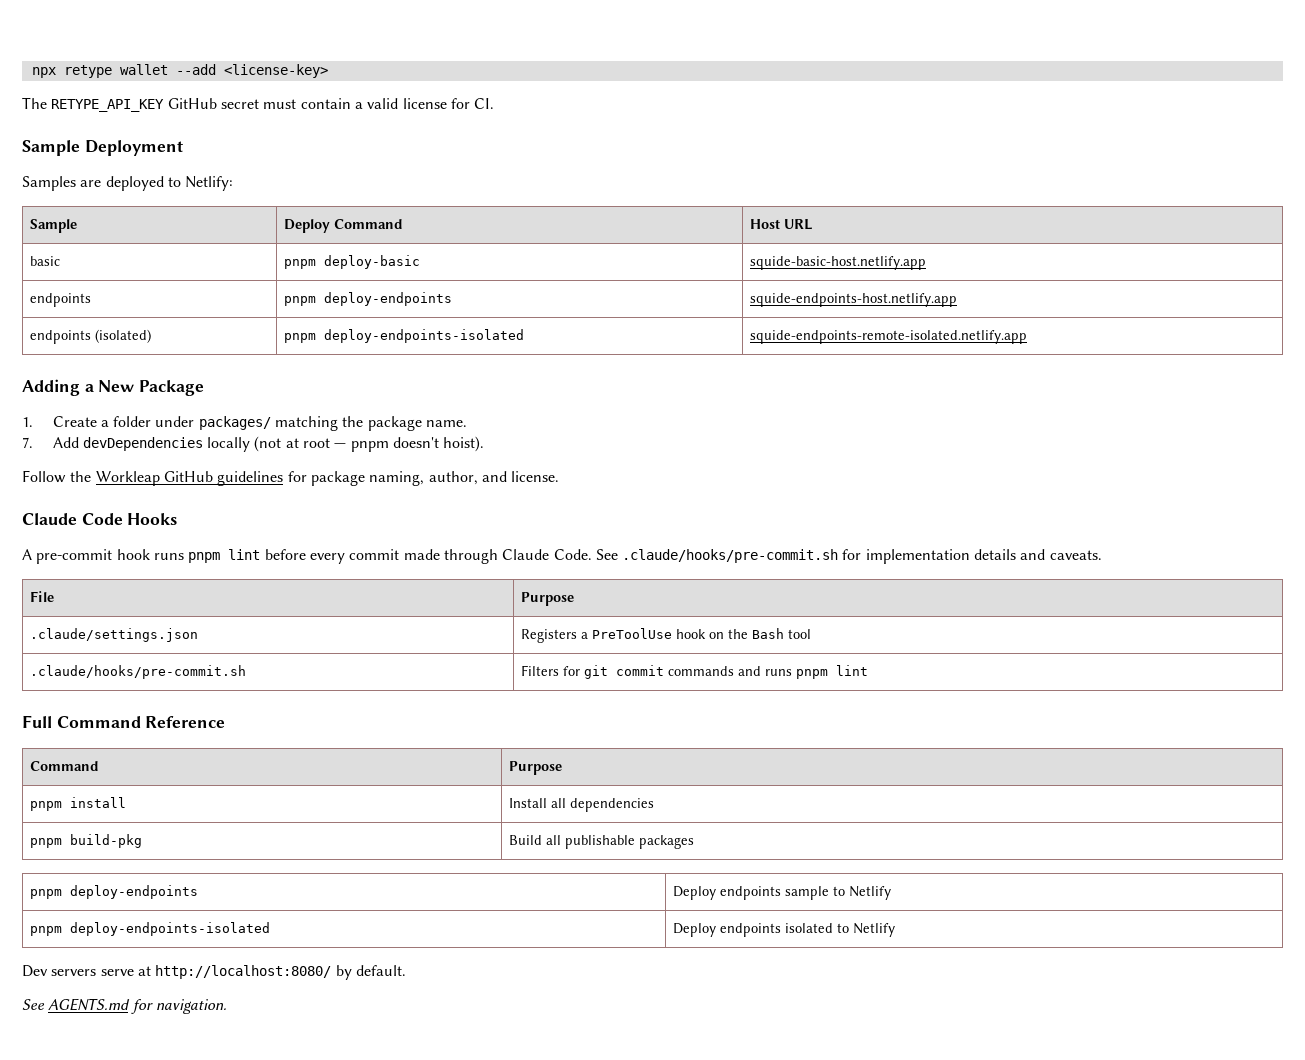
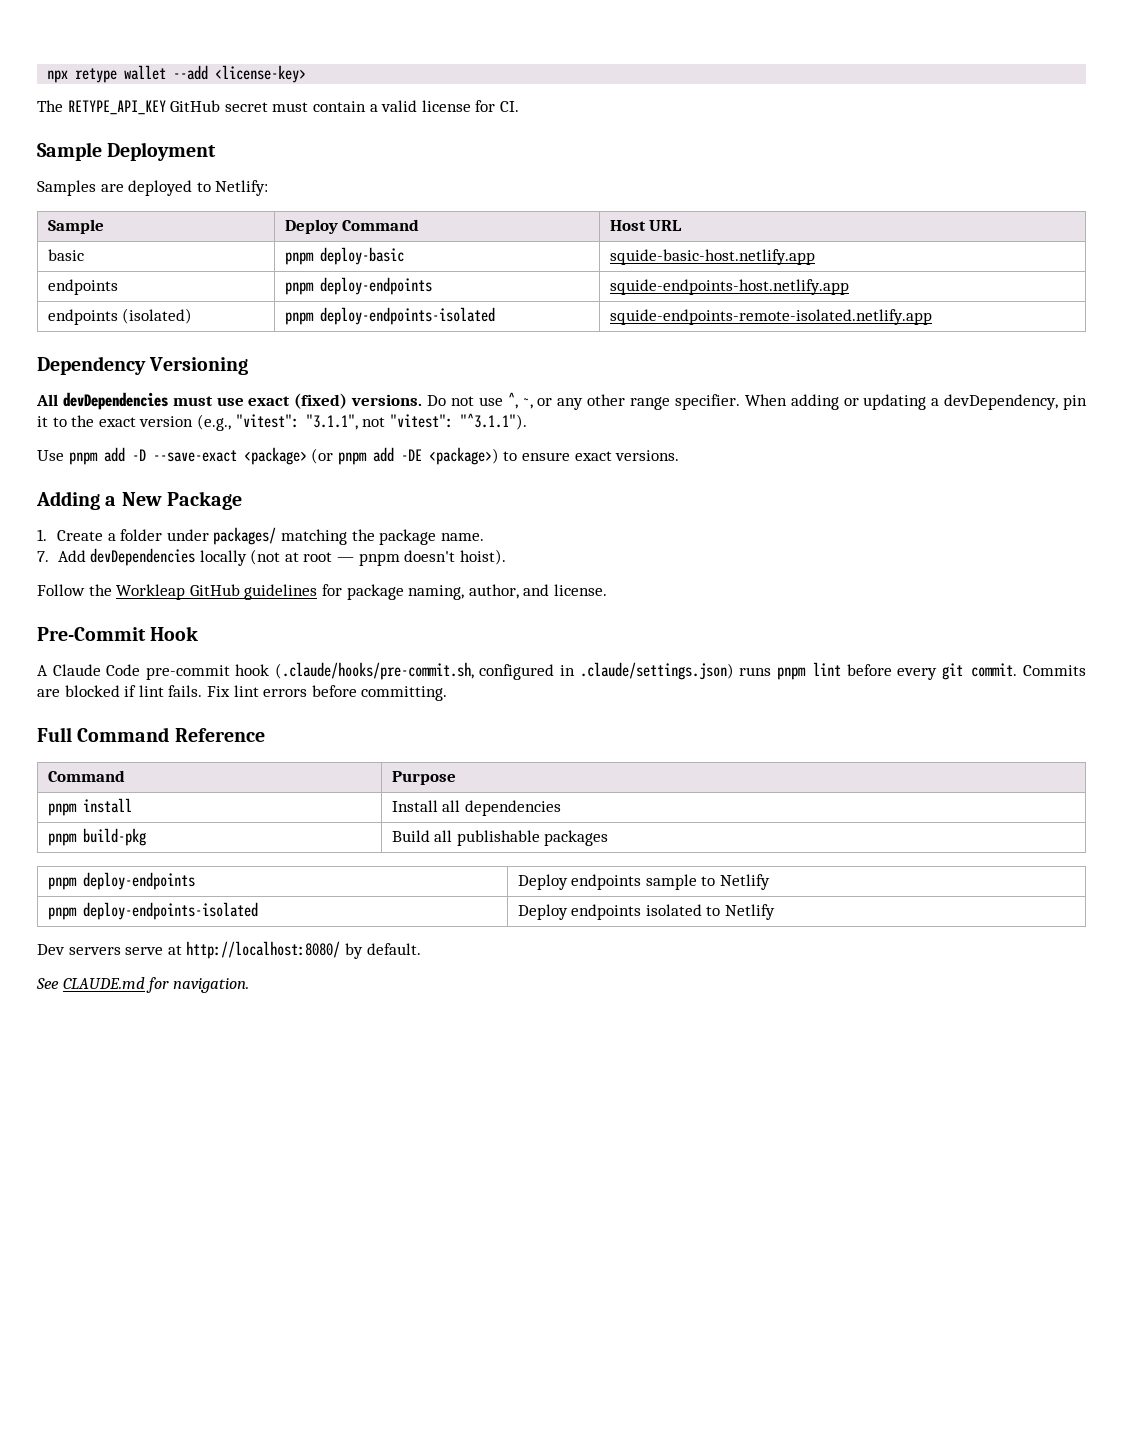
(1027, 337) none -> [37,356,249,375] [36,392,1087,410] [37,413,527,431] [37,447,680,465] // Dependency Versioning // All devDependencies must use exact (fixed) versions. Do not use ^, ~, or any other range specifier. When adding or updating a devDependency, pin it to the exact version (e.g., "vitest": "3.1.1", not "vitest": "^3.1.1"). // Use pnpm add -D --save-exact <package> (or pnpm add -DE <package>) to ensure exact versions.
[22,513,178,525] [22,549,150,564] Claude Code Hooks // A pre-commit hook -> [37,626,199,641] [37,662,734,680] Pre-Commit Hook // A Claude Code pre-commit hook (.claude/hooks/pre-commit.sh, configured in .claude/settings.json)
[349,549,1102,564] [29,591,54,602] [520,592,574,606] [29,628,198,642] [520,628,811,643] [29,665,246,679] [520,665,868,679] commit made through Claude Code. See .claude/hooks/pre-commit.sh for implementation details and caveats. // File | Purpose // .claude/settings.json | Registers a PreToolUse hook on the Bash tool // .claude/hooks/pre-commit.sh | Filters for git commit commands and runs pnpm lint -> [941,663,1087,680] [37,685,448,701] git commit. Commits are blocked if lint fails. Fix lint errors before committing.
[48,998,131,1011] AGENTS.md -> [62,977,145,989] CLAUDE.md

